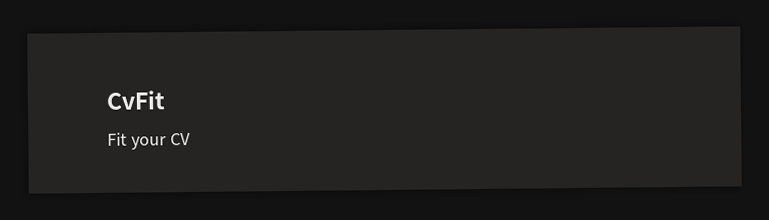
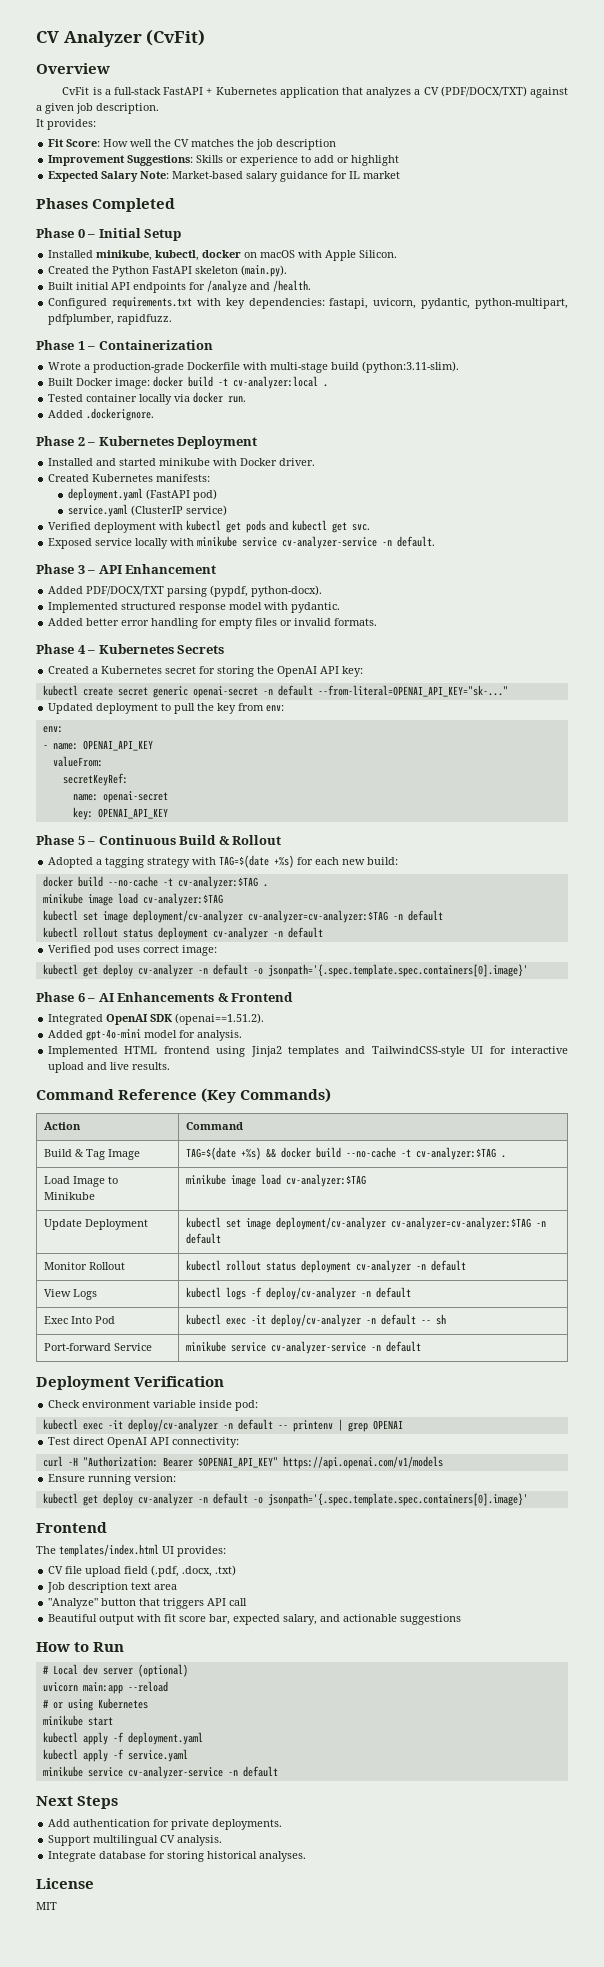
[106,90,165,110] [107,132,191,150] CvFit // Fit your CV -> [36,29,206,47] [36,63,110,74] [62,86,568,98] [36,103,159,114] [36,119,96,130] [48,139,337,150] [48,155,400,166] [48,171,401,182] [36,198,176,212] [36,228,182,241] [48,250,398,261] [48,265,288,277] [48,280,312,293] [48,297,568,309] [48,314,173,325] [36,340,213,350] [48,361,460,373] [48,376,329,389] [48,392,247,405] [48,408,155,421] [36,436,258,449] [48,458,316,466] [48,474,211,482] [68,488,218,501] [68,504,228,517] [48,520,371,533] [48,536,436,549] [36,564,217,574] [48,585,323,597] [48,602,341,613] [48,618,378,629] [36,644,225,654] [48,666,364,677] [42,685,508,698] [48,703,285,714] [42,726,63,733] [42,740,153,751] [52,756,103,767] [62,773,128,786] [72,791,168,803] [72,807,168,820] [36,835,282,845] [48,855,399,868] [42,876,268,889] [42,893,223,906] [42,910,443,923] [42,927,323,940] [48,945,218,956] [42,964,528,977] [36,992,294,1002] [48,1013,265,1025] [48,1029,243,1041] [48,1046,568,1057] [48,1062,171,1073] [36,1088,332,1103] [43,1122,81,1130] [185,1122,243,1130] [43,1149,140,1160] [185,1147,506,1160] [43,1176,118,1187] [43,1192,95,1200] [185,1174,366,1187] [43,1219,148,1230] [185,1217,546,1230] [185,1233,221,1244] [43,1262,125,1270] [185,1260,466,1273] [43,1289,97,1300] [185,1287,411,1300] [43,1316,115,1324] [185,1314,446,1327] [43,1343,152,1351] [185,1341,421,1354] [36,1376,225,1390] [48,1400,259,1411] [42,1419,403,1432] [48,1437,240,1448] [42,1456,443,1469] [48,1474,177,1485] [42,1493,528,1506] [36,1522,107,1533] [36,1544,226,1557] [48,1565,237,1577] [47,1582,178,1593] [48,1598,248,1609] [48,1614,462,1625] [36,1642,125,1652] [42,1664,188,1677] [42,1681,168,1694] [42,1698,148,1711] [42,1715,113,1726] [42,1732,203,1745] [42,1749,188,1762] [42,1766,278,1779] [36,1796,119,1809] [48,1819,283,1830] [48,1835,223,1846] [48,1851,307,1862] [36,1878,94,1889] [36,1902,57,1910] CV Analyzer (CvFit) // Overview // CvFit is a full-stack FastAPI + Kubernetes application that analyzes a CV (PDF/DOCX/TXT) against a given job description. // It provides: // Fit Score: How well the CV matches the job description // Improvement Suggestions: Skills or experience to add or highlight // Expected Salary Note: Market-based salary guidance for IL market // Phases Completed // Phase 0 – Initial Setup // Installed minikube, kubectl, docker on macOS with Apple Silicon. // Created the Python FastAPI skeleton (main.py). // Built initial API endpoints for /analyze and /health. // Configured requirements.txt with key dependencies: fastapi, uvicorn, pydantic, python-multipart, pdfplumber, rapidfuzz. // Phase 1 – Containerization // Wrote a production-grade Dockerfile with multi-stage build (python:3.11-slim). // Built Docker image: docker build -t cv-analyzer:local . // Tested container locally via docker run. // Added .dockerignore. // Phase 2 – Kubernetes Deployment // Installed and started minikube with Docker driver. // Created Kubernetes manifests: // deployment.yaml (FastAPI pod) // service.yaml (ClusterIP service) // Verified deployment with kubectl get pods and kubectl get svc. // Exposed service locally with minikube service cv-analyzer-service -n default. // Phase 3 – API Enhancement // Added PDF/DOCX/TXT parsing (pypdf, python-docx). // Implemented structured response model with pydantic. // Added better error handling for empty files or invalid formats. // Phase 4 – Kubernetes Secrets // Created a Kubernetes secret for storing the OpenAI API key: // kubectl create secret generic openai-secret -n default --from-literal=OPENAI_API_KEY="sk-..." // Updated deployment to pull the key from env: // env: // - name: OPENAI_API_KEY // valueFrom: // secretKeyRef: // name: openai-secret // key: OPENAI_API_KEY // Phase 5 – Continuous Build & Rollout // Adopted a tagging strategy with TAG=$(date +%s) for each new build: // docker build --no-cache -t cv-analyzer:$TAG . // minikube image load cv-analyzer:$TAG // kubectl set image deployment/cv-analyzer cv-analyzer=cv-analyzer:$TAG -n default // kubectl rollout status deployment cv-analyzer -n default // Verified pod uses correct image: // kubectl get deploy cv-analyzer -n default -o jsonpath='{.spec.template.spec.containers[0].image}' // Phase 6 – AI Enhancements & Frontend // Integrated OpenAI SDK (openai==1.51.2). // Added gpt-4o-mini model for analysis. // Implemented HTML frontend using Jinja2 templates and TailwindCSS-style UI for interactive upload and live results. // Command Reference (Key Commands) // Action | Command // Build & Tag Image | TAG=$(date +%s) && docker build --no-cache -t cv-analyzer:$TAG . // Load Image to Minikube | minikube image load cv-analyzer:$TAG // Update Deployment | kubectl set image deployment/cv-analyzer cv-analyzer=cv-analyzer:$TAG -n default // Monitor Rollout | kubectl rollout status deployment cv-analyzer -n default // View Logs | kubectl logs -f deploy/cv-analyzer -n default // Exec Into Pod | kubectl exec -it deploy/cv-analyzer -n default -- sh // Port-forward Service | minikube service cv-analyzer-service -n default // Deployment Verification // Check environment variable inside pod: // kubectl exec -it deploy/cv-analyzer -n default -- printenv | grep OPENAI // Test direct OpenAI API connectivity: // curl -H "Authorization: Bearer $OPENAI_API_KEY" https://api.openai.com/v1/models // Ensure running version: // kubectl get deploy cv-analyzer -n default -o jsonpath='{.spec.template.spec.containers[0].image}' // Frontend // The templates/index.html UI provides: // CV file upload field (.pdf, .docx, .txt) // Job description text area // "Analyze" button that triggers API call // Beautiful output with fit score bar, expected salary, and actionable suggestions // How to Run // # Local dev server (optional) // uvicorn main:app --reload // # or using Kubernetes // minikube start // kubectl apply -f deployment.yaml // kubectl apply -f service.yaml // minikube service cv-analyzer-service -n default // Next Steps // Add authentication for private deployments. // Support multilingual CV analysis. // Integrate database for storing historical analyses. // License // MIT

